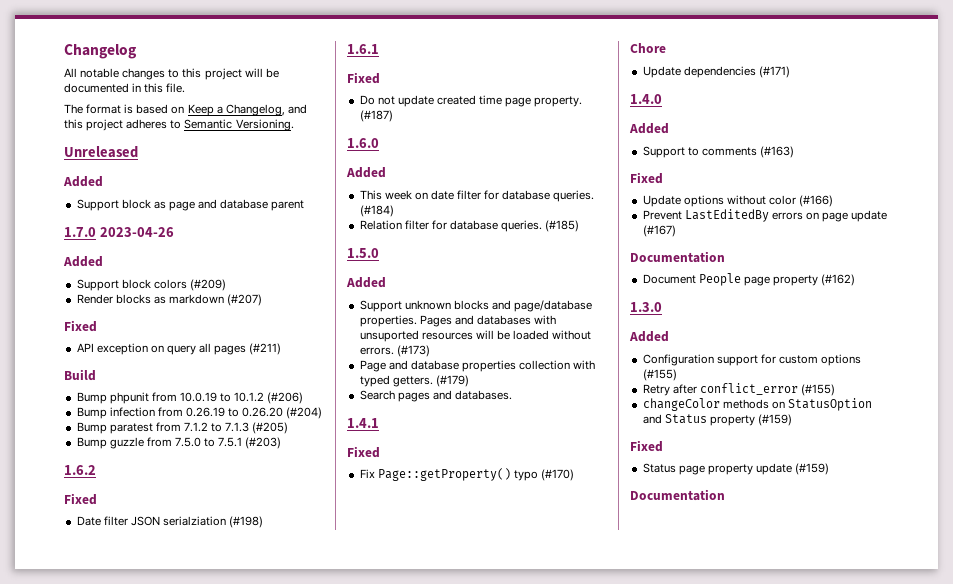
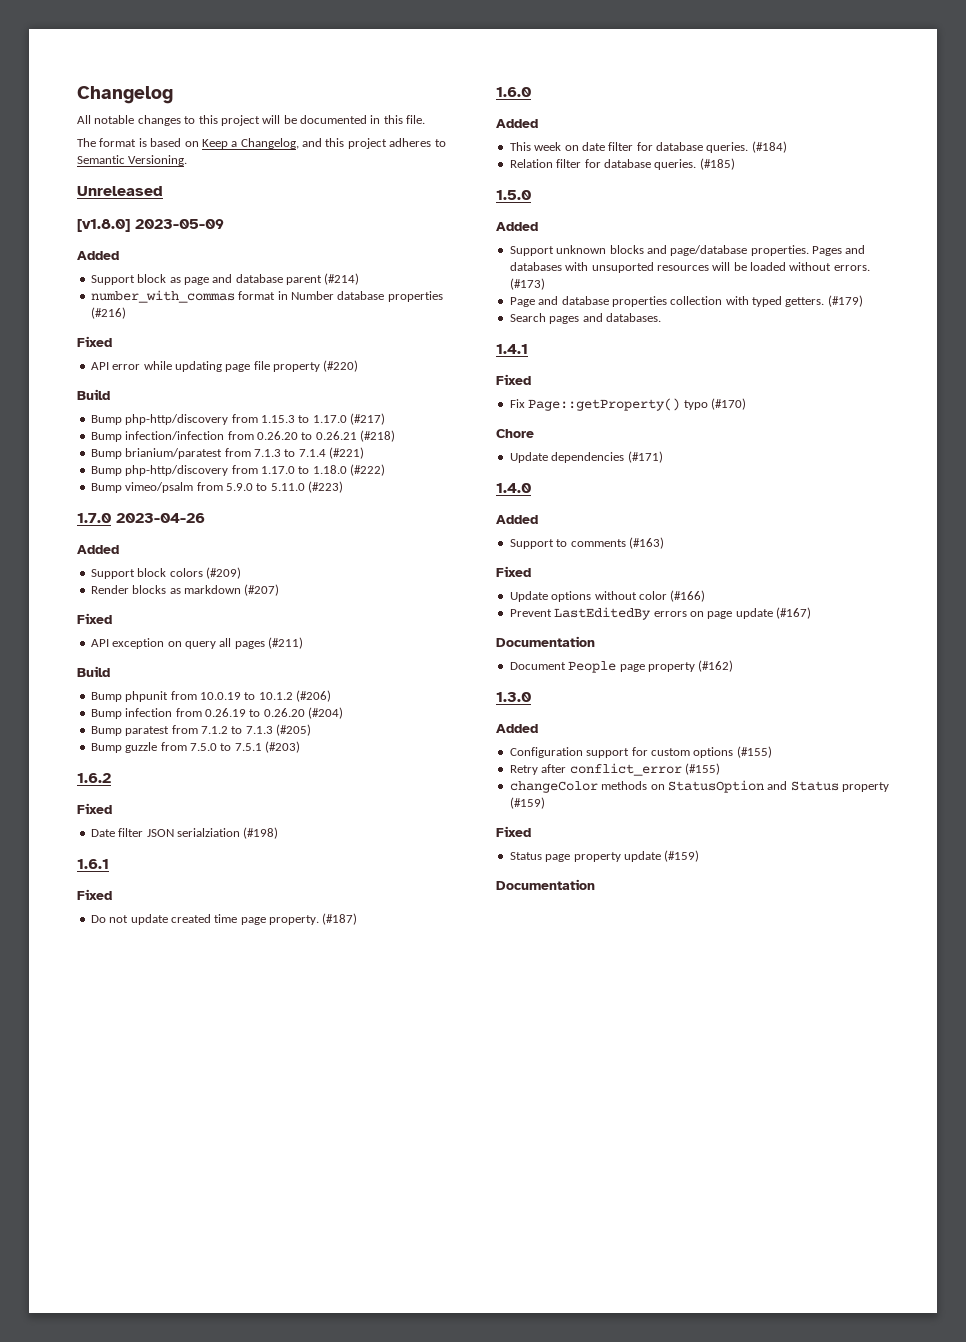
(138, 152) none -> [77,219,224,232] // [v1.8.0] 2023-05-09
(305, 205) none -> [324,273,360,285] [90,290,443,303] [90,307,126,319] [77,336,112,347] [90,360,359,372] [77,389,110,400] [90,413,385,425] [90,430,395,442] [90,447,364,459] [90,464,385,476] [90,481,343,493] (#214) // number_with_commas format in Number database properties (#216) // Fixed // API error while updating page file property (#220) // Build // Bump php-http/discovery from 1.15.3 to 1.17.0 (#217) // Bump infection/infection from 0.26.20 to 0.26.21 (#218) // Bump brianium/paratest from 7.1.3 to 7.1.4 (#221) // Bump php-http/discovery from 1.17.0 to 1.18.0 (#222) // Bump vimeo/psalm from 5.9.0 to 5.11.0 (#223)

